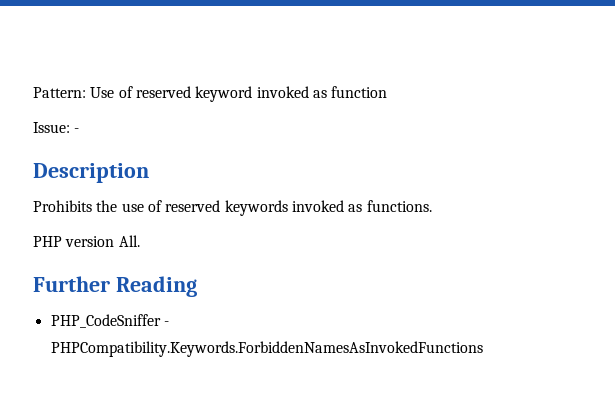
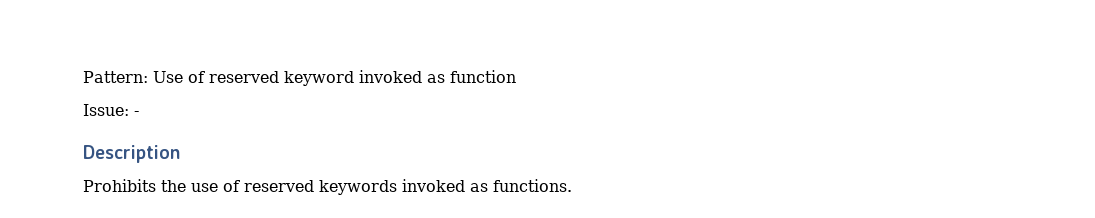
[33,235,140,247] [33,276,197,297] [50,314,169,328] [50,341,483,357] // PHP version All. // Further Reading // PHP_CodeSniffer - PHPCompatibility.Keywords.ForbiddenNamesAsInvokedFunctions -> (572, 185) none

